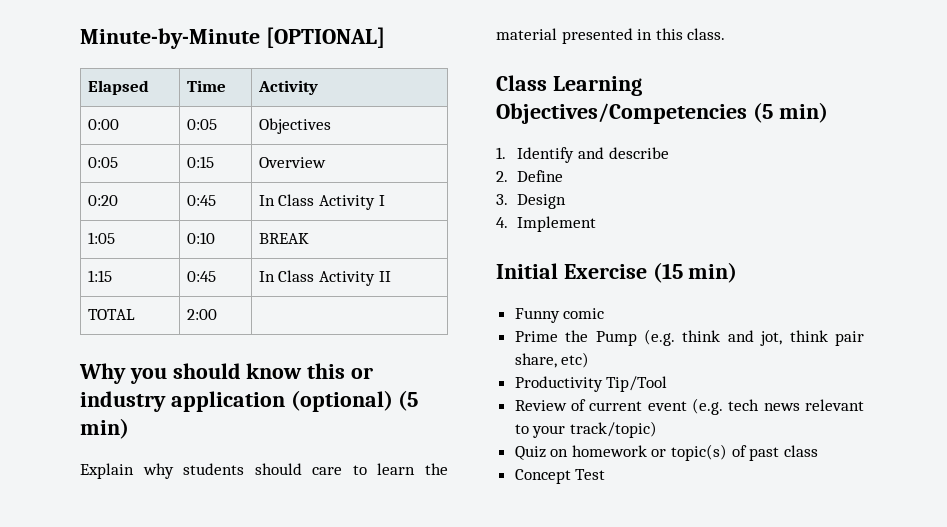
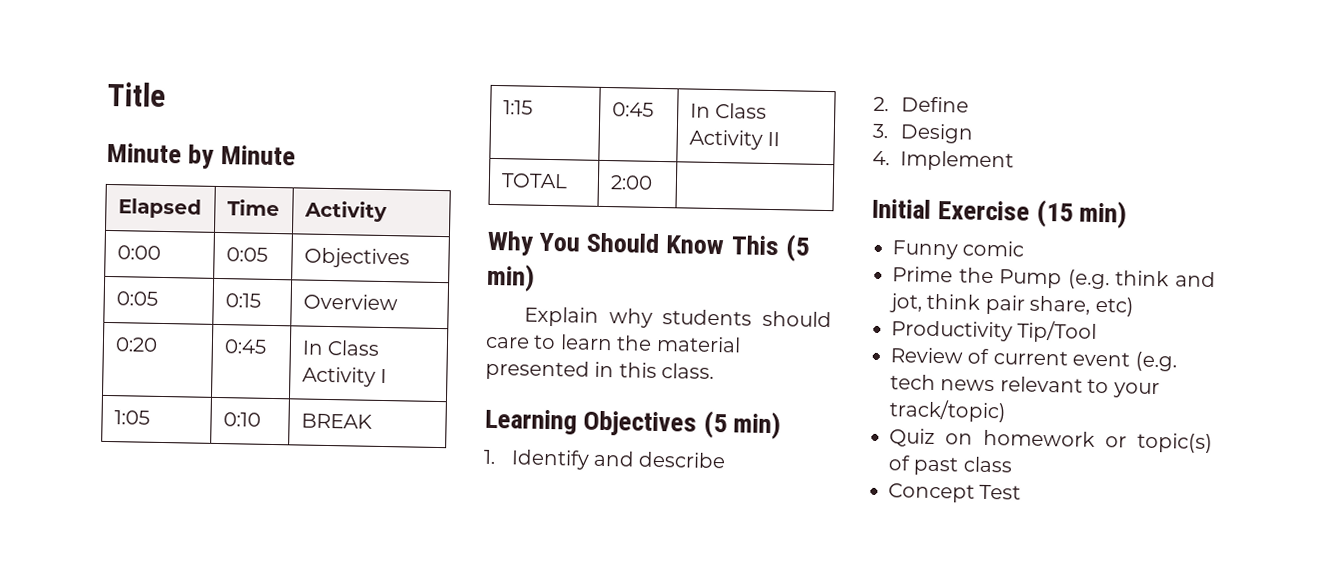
[80,27,385,49] Minute-by-Minute [OPTIONAL] -> [107,81,166,107] [106,142,297,169] Title // Minute by Minute
[129,363,374,384] [80,390,393,412] you should know this or industry application (optional) -> [538,232,779,256] You Should Know This
[496,75,642,96] [496,103,747,124] Class Learning Objectives/Competencies -> [484,408,698,437] Learning Objectives

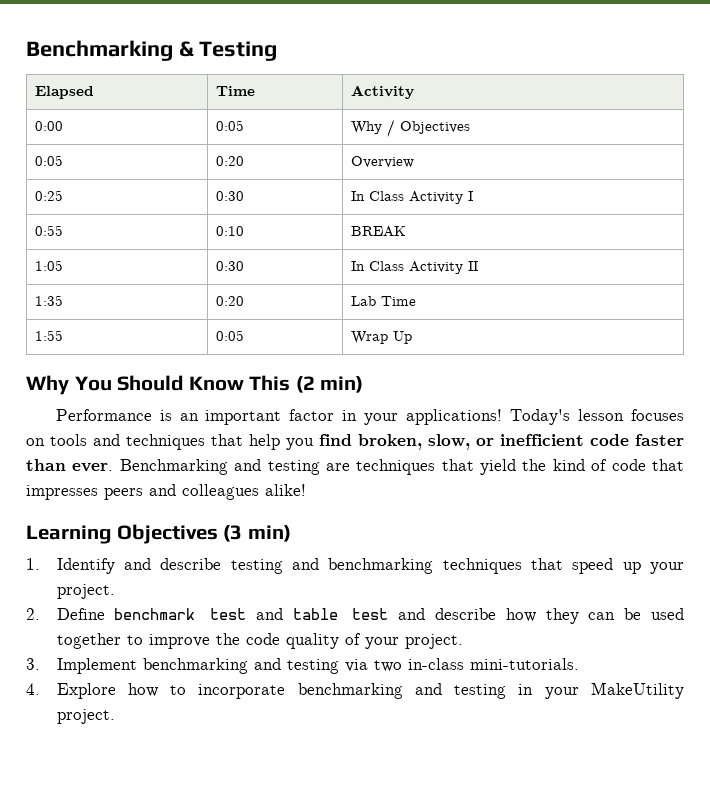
[107,81,166,107] [106,142,297,169] Title // Minute by Minute -> [26,40,277,61] Benchmarking & Testing
(268, 254) none -> [351,119,396,137] Why /
[224,293,261,308] 0:15 -> [216,156,245,166] 0:20
[114,337,158,352] [223,339,267,354] 0:20 | 0:45 -> [35,190,64,201] [216,191,245,201] 0:25 | 0:30
[113,410,150,425] 1:05 -> [35,225,64,236] 0:55
[502,100,533,115] [611,102,654,117] 1:15 | 0:45 -> [35,260,64,271] [216,261,245,271] 1:05 | 0:30
[500,173,568,189] [609,175,653,190] TOTAL | 2:00 | -> [35,295,64,306] [216,296,245,306] [351,296,417,306] [35,330,64,341] [216,330,245,341] [351,331,413,344] 1:35 | 0:20 | Lab Time // 1:55 | 0:05 | Wrap Up
[784,234,810,262] [486,263,535,292] [524,306,832,328] [485,334,741,353] [485,359,715,381] (5 min) // Explain why students should care to learn the material presented in this class. -> [295,376,364,393] [55,409,684,425] [26,434,684,450] [26,459,684,475] [26,484,306,500] (2 min) // Performance is an important factor in your applications! Today's lesson focuses on tools and techniques that help you find broken, slow, or inefficient code faster than ever. Benchmarking and testing are techniques that yield the kind of code that impresses peers and colleagues alike!
[703,410,728,439] (5 -> [223,525,243,542] (3
[873,96,969,113] [872,123,974,144] [872,150,1014,172] [871,198,1128,229] [892,240,1025,260] [892,266,1216,290] [889,293,1134,317] [891,320,1098,343] [890,347,1177,372] [890,374,1160,399] [889,399,1007,423] [889,428,1213,454] [888,455,1013,476] [888,483,1022,503] // 2. Define // 3. Design // 4. Implement // Initial Exercise (15 min) // Funny comic // Prime the Pump (e.g. think and jot, think pair share, etc) // Productivity Tip/Tool // Review of current event (e.g. tech news relevant to your track/topic) // Quiz on homework or topic(s) of past class // Concept Test -> [230,558,684,574] [56,584,115,599] [26,608,684,624] [56,633,463,649] [26,658,579,674] [26,682,684,699] [56,709,115,724] testing and benchmarking techniques that speed up your project. // 2. Define benchmark test and table test and describe how they can be used together to improve the code quality of your project. // 3. Implement benchmarking and testing via two in-class mini-tutorials. // 4. Explore how to incorporate benchmarking and testing in your MakeUtility project.

